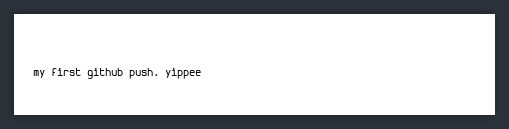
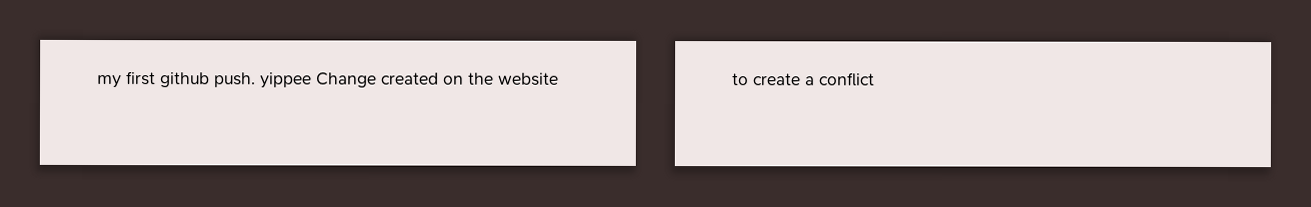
(201, 73) none -> [316,72,875,88] Change created on the website to create a conflict

